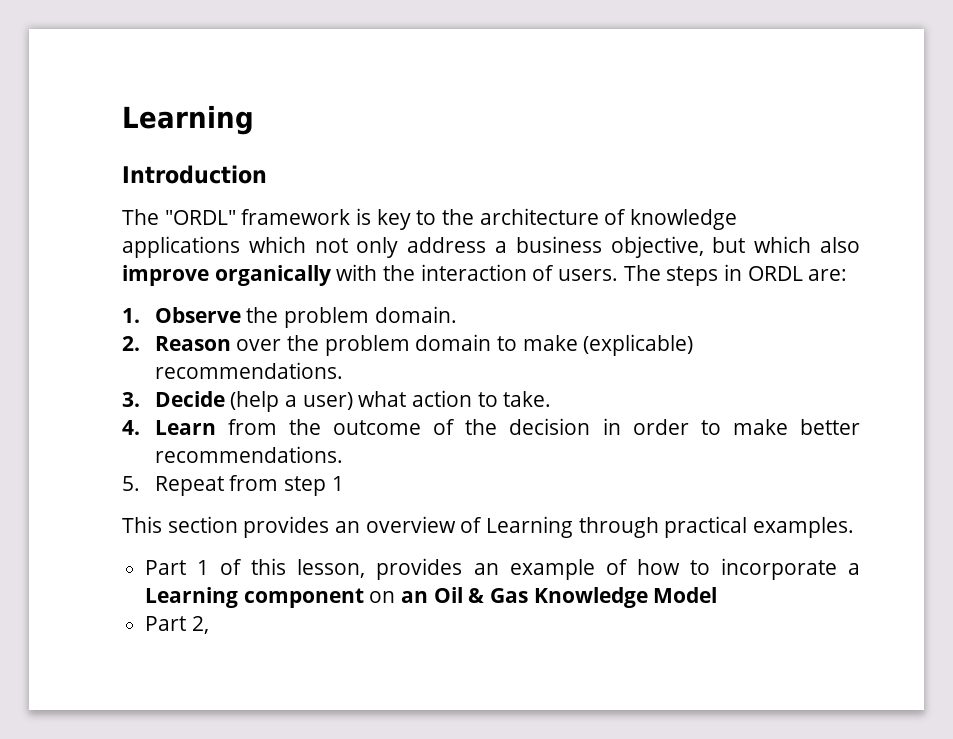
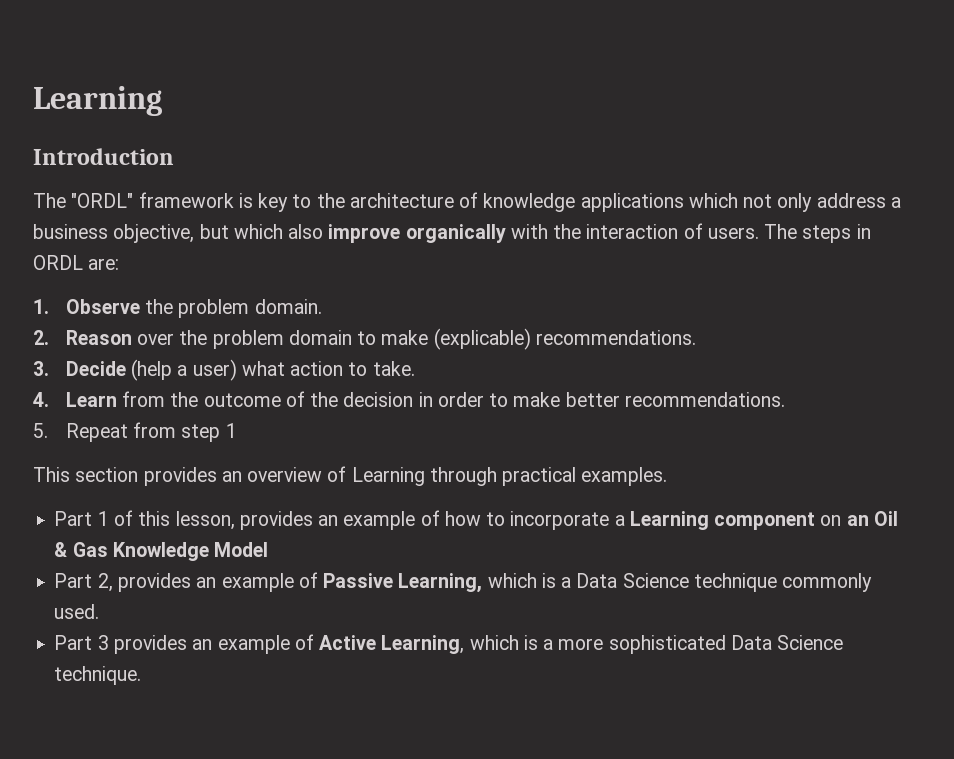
(209, 625) none -> [117,572,873,593] [54,604,100,619] [54,634,844,654] [54,666,142,685] provides an example of Passive Learning, which is a Data Science technique commonly used. // Part 3 provides an example of Active Learning, which is a more sophisticated Data Science technique.

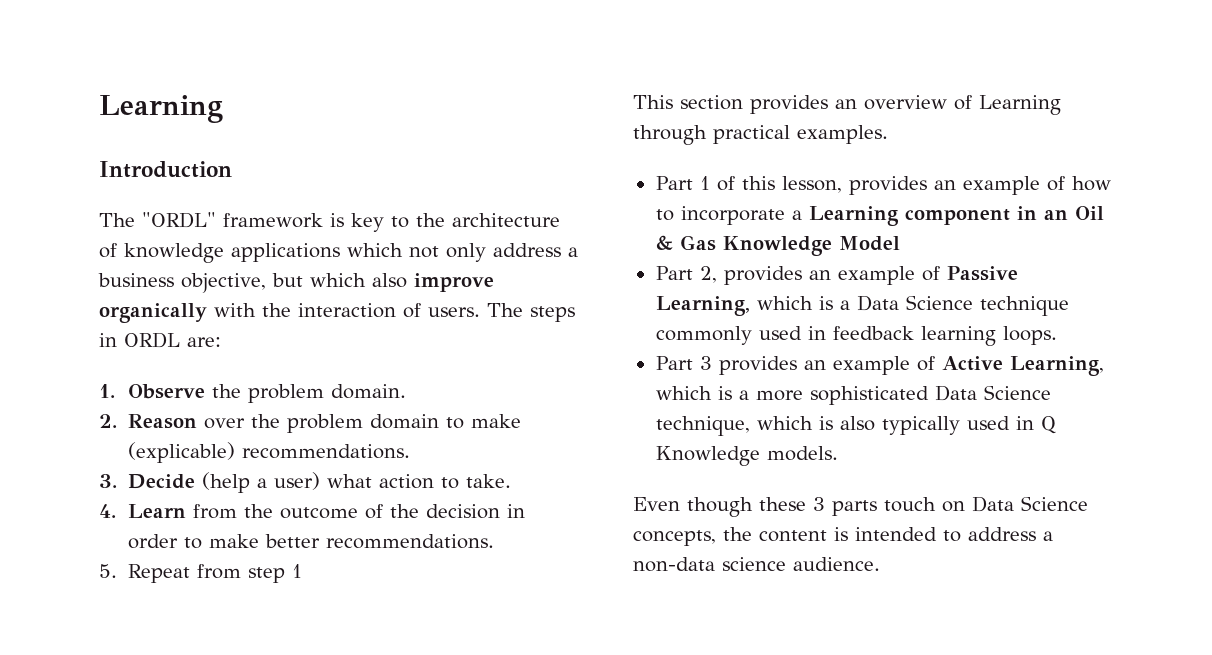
[820,515,842,526] on -> [1016,206,1037,220] in
[54,604,100,619] used. -> [758,326,1057,346] used in feedback learning loops.
[54,666,142,685] technique. -> [655,416,1056,436] [655,446,838,466] [633,496,1088,517] [633,527,1053,546] [633,557,880,572] technique, which is also typically used in Q Knowledge models. // Even though these 3 parts touch on Data Science concepts, the content is intended to address a non-data science audience.

